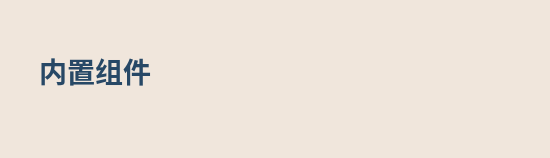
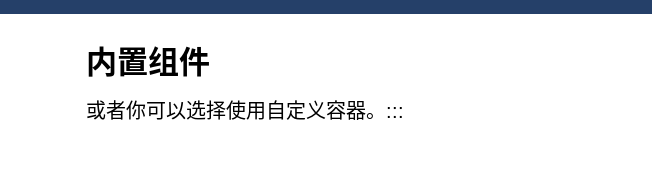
(151, 72) none -> [86,100,404,120] // 或者你可以选择使用自定义容器。:::

